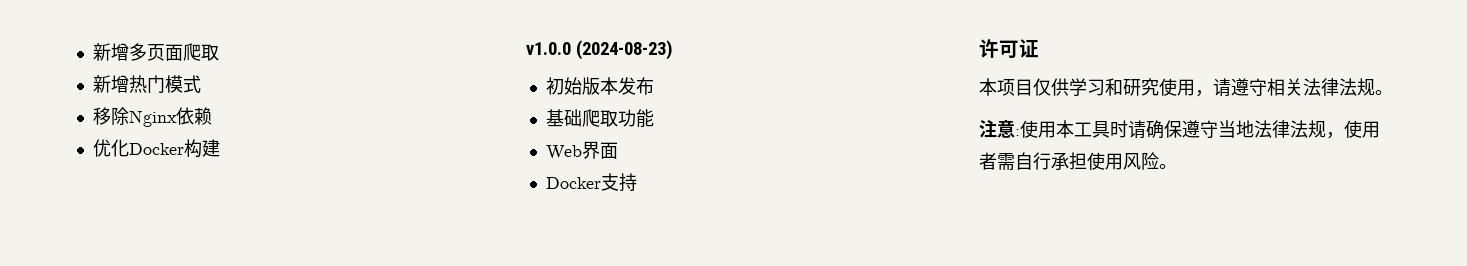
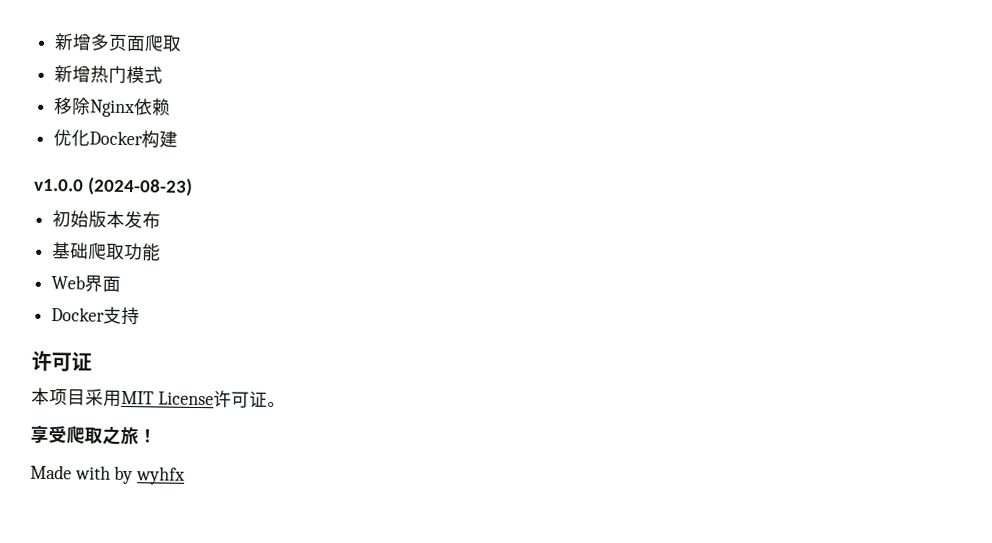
[1033,78,1393,97] [979,120,1380,139] [979,152,1177,170] 仅供学习和研究使用，请遵守相关法律法规。 // 注意:使用本工具时请确保遵守当地法律法规，使用者需自行承担使用风险。 -> [85,388,286,408] [30,425,157,445] [30,464,186,485] 采用MIT License许可证。 // 享受爬取之旅！ // Made with by wyhfx

